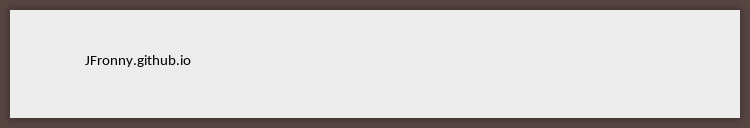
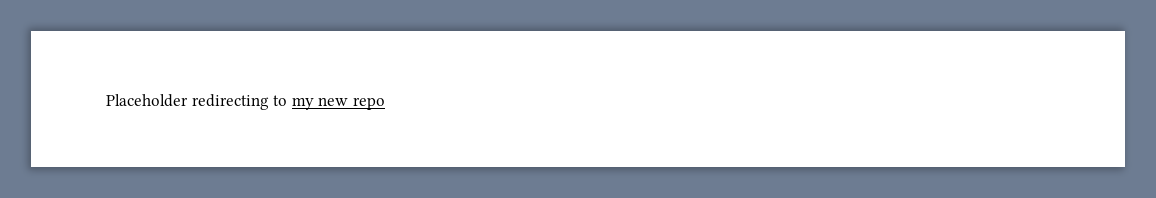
[85,55,191,67] JFronny.github.io -> [106,94,385,110] Placeholder redirecting to my new repo

